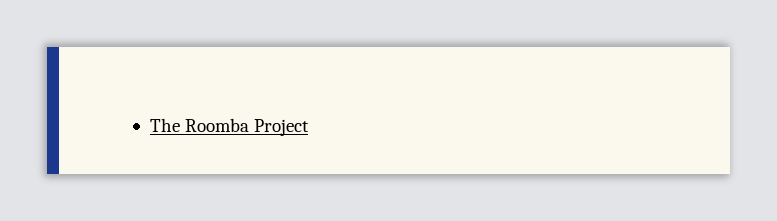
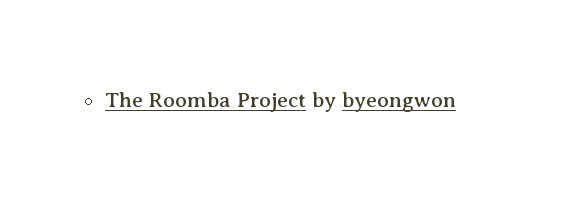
(310, 127) none -> [312,92,456,112] by byeongwon

